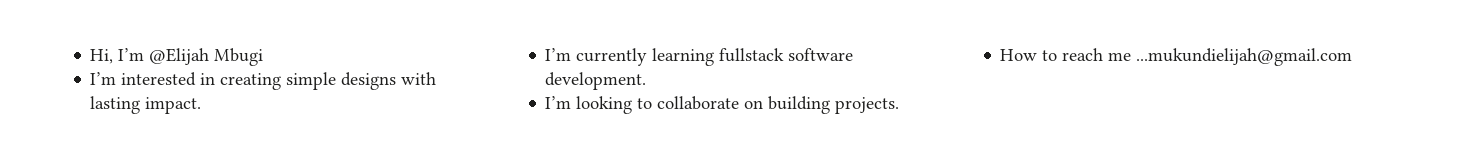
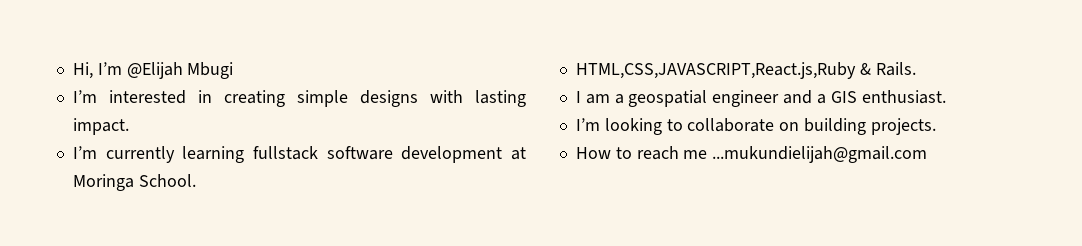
[545,72,647,90] development. -> [401,146,526,163] [72,174,196,191] [575,62,916,79] [575,90,946,107] development at Moringa School. // HTML,CSS,JAVASCRIPT,React.js,Ruby & Rails. // I am a geospatial engineer and a GIS enthusiast.

